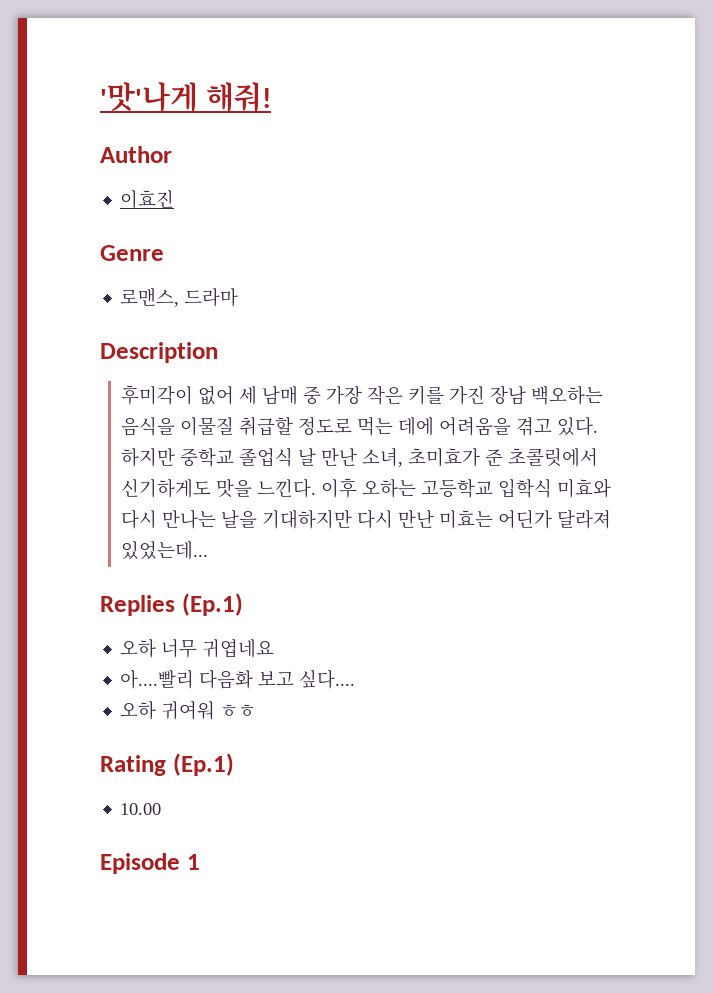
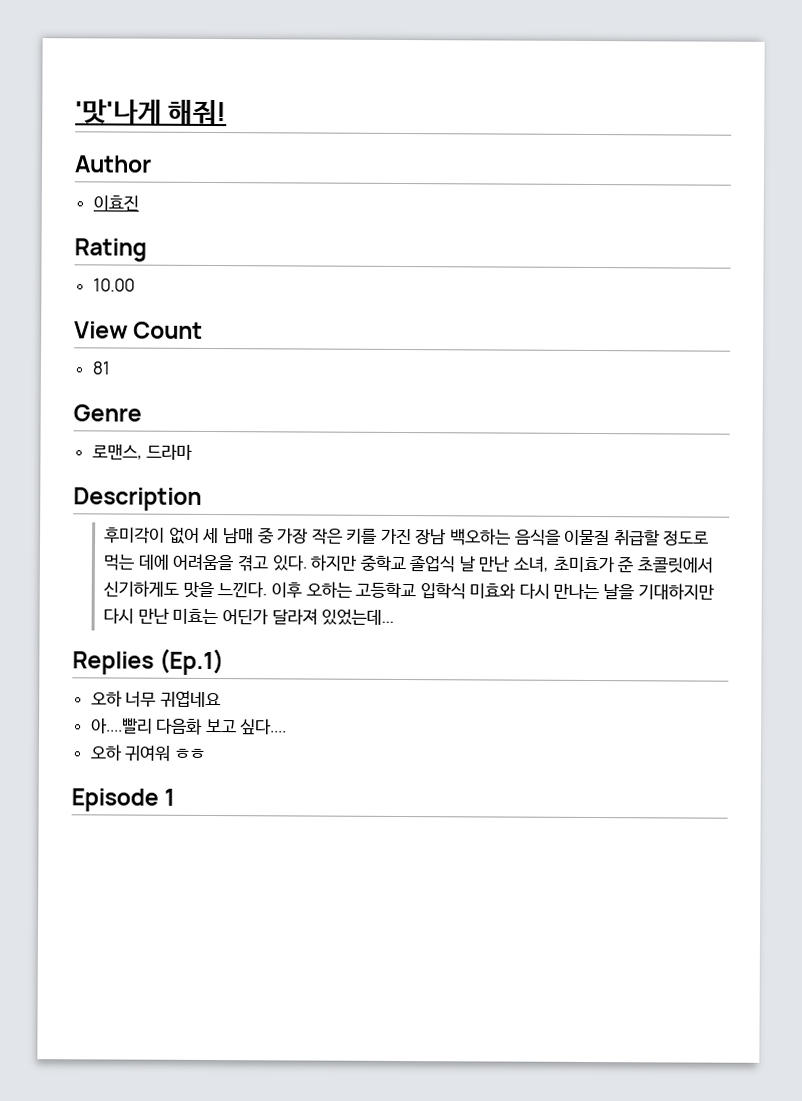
(175, 199) none -> [74,238,147,262] [92,278,135,292] [74,321,204,339] [91,361,110,375] // Rating // 10.00 // View Count // 81
[100,753,234,776] [120,803,162,815] // Rating (Ep.1) // 10.00 -> (205, 753) none

